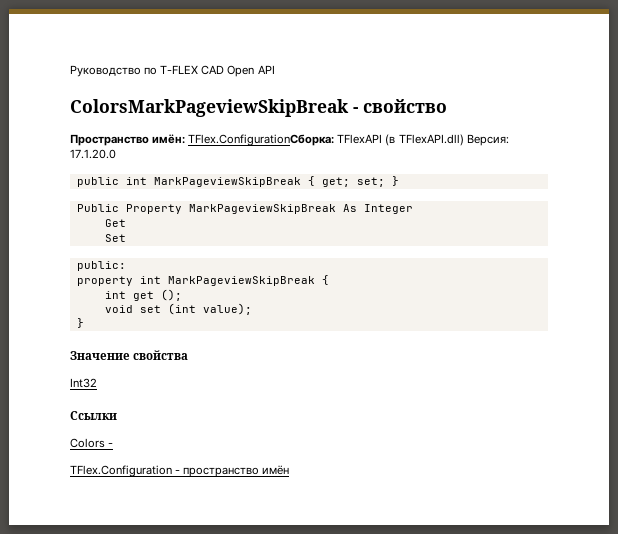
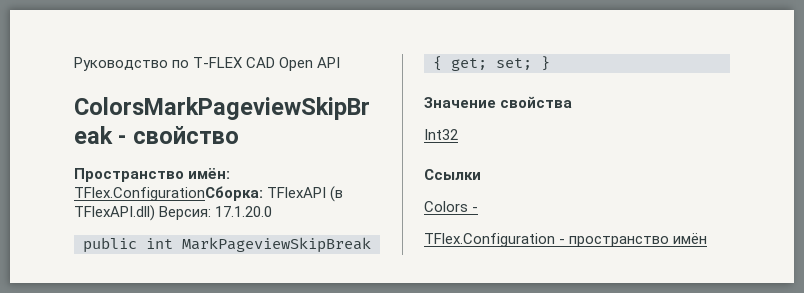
[76,204,413,214] [104,219,126,227] [104,234,126,242] [76,261,126,271] [76,275,329,286] [104,289,182,301] [104,303,252,315] [76,318,84,328] // Public Property MarkPageviewSkipBreak As Integer // Get // Set // public: // property int MarkPageviewSkipBreak { // int get (); // void set (int value); // } -> (550, 63) none

